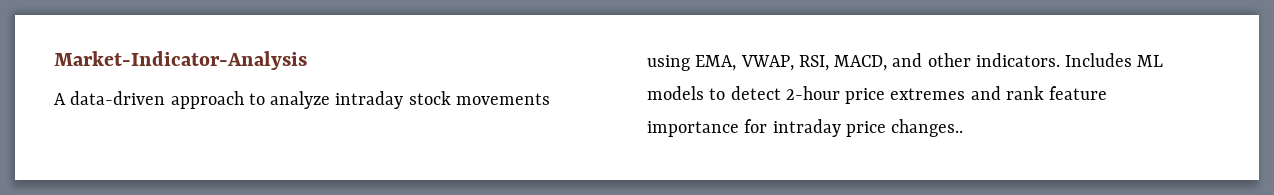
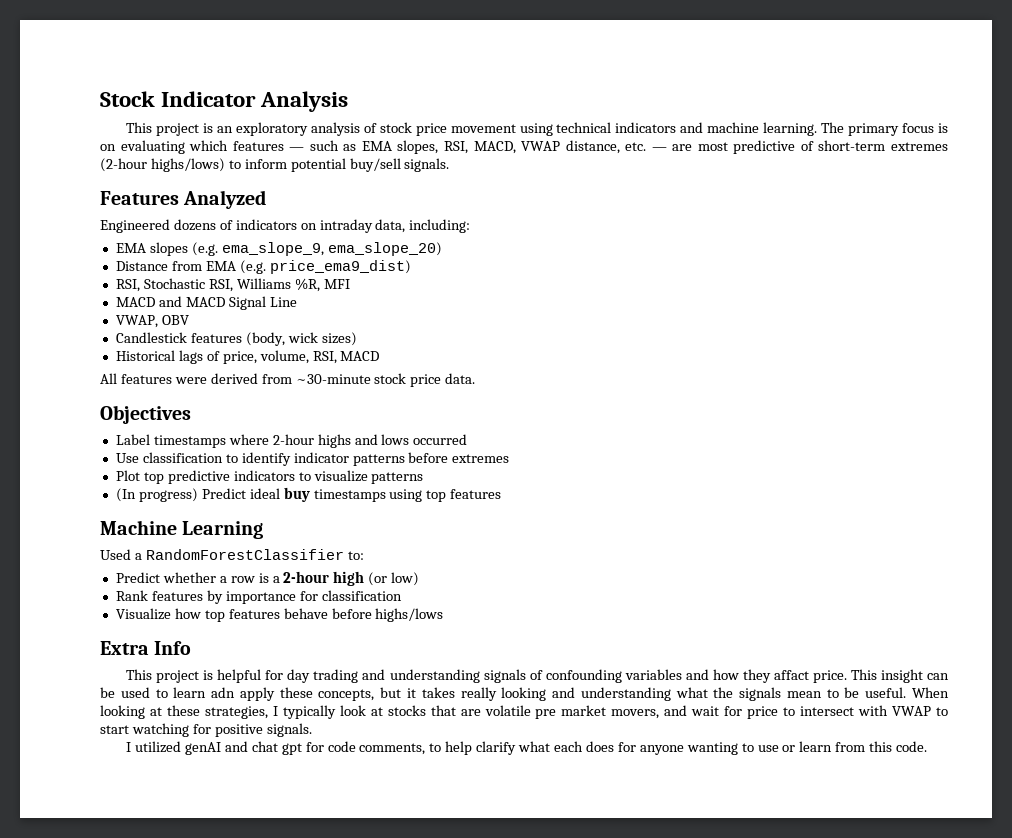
[54,51,307,70] [54,91,550,109] [647,53,1164,71] [647,86,1108,104] [647,119,964,137] Market-Indicator-Analysis // A data-driven approach to analyze intraday stock movements using EMA, VWAP, RSI, MACD, and other indicators. Includes ML models to detect 2-hour price extremes and rank feature importance for intraday price changes.. -> [100,91,349,112] [126,122,948,136] [100,140,948,154] [100,158,450,172] [100,190,267,209] [100,219,471,233] [115,242,442,256] [115,260,411,274] [115,278,350,292] [115,296,297,310] [115,315,189,328] [115,332,357,346] [115,350,380,364] [100,373,476,387] [100,405,191,424] [115,434,468,448] [115,452,510,466] [115,470,424,484] [115,487,502,502] [100,520,264,539] [100,549,364,560] [115,571,420,586] [115,590,402,604] [115,608,444,622] [100,641,192,655] [126,669,950,683] [100,687,949,701] [100,705,948,719] [100,723,312,737] [126,741,928,755] Stock Indicator Analysis // This project is an exploratory analysis of stock price movement using technical indicators and machine learning. The primary focus is on evaluating which features — such as EMA slopes, RSI, MACD, VWAP distance, etc. — are most predictive of short-term extremes (2-hour highs/lows) to inform potential buy/sell signals. // Features Analyzed // Engineered dozens of indicators on intraday data, including: // EMA slopes (e.g. ema_slope_9, ema_slope_20) // Distance from EMA (e.g. price_ema9_dist) // RSI, Stochastic RSI, Williams %R, MFI // MACD and MACD Signal Line // VWAP, OBV // Candlestick features (body, wick sizes) // Historical lags of price, volume, RSI, MACD // All features were derived from ~30-minute stock price data. // Objectives // Label timestamps where 2-hour highs and lows occurred // Use classification to identify indicator patterns before extremes // Plot top predictive indicators to visualize patterns // (In progress) Predict ideal buy timestamps using top features // Machine Learning // Used a RandomForestClassifier to: // Predict whether a row is a 2-hour high (or low) // Rank features by importance for classification // Visualize how top features behave before highs/lows // Extra Info // This project is helpful for day trading and understanding signals of confounding variables and how they affact price. This insight can be used to learn adn apply these concepts, but it takes really looking and understanding what the signals mean to be useful. When looking at these strategies, I typically look at stocks that are volatile pre market movers, and wait for price to intersect with VWAP to start watching for positive signals. // I utilized genAI and chat gpt for code comments, to help clarify what each does for anyone wanting to use or learn from this code.

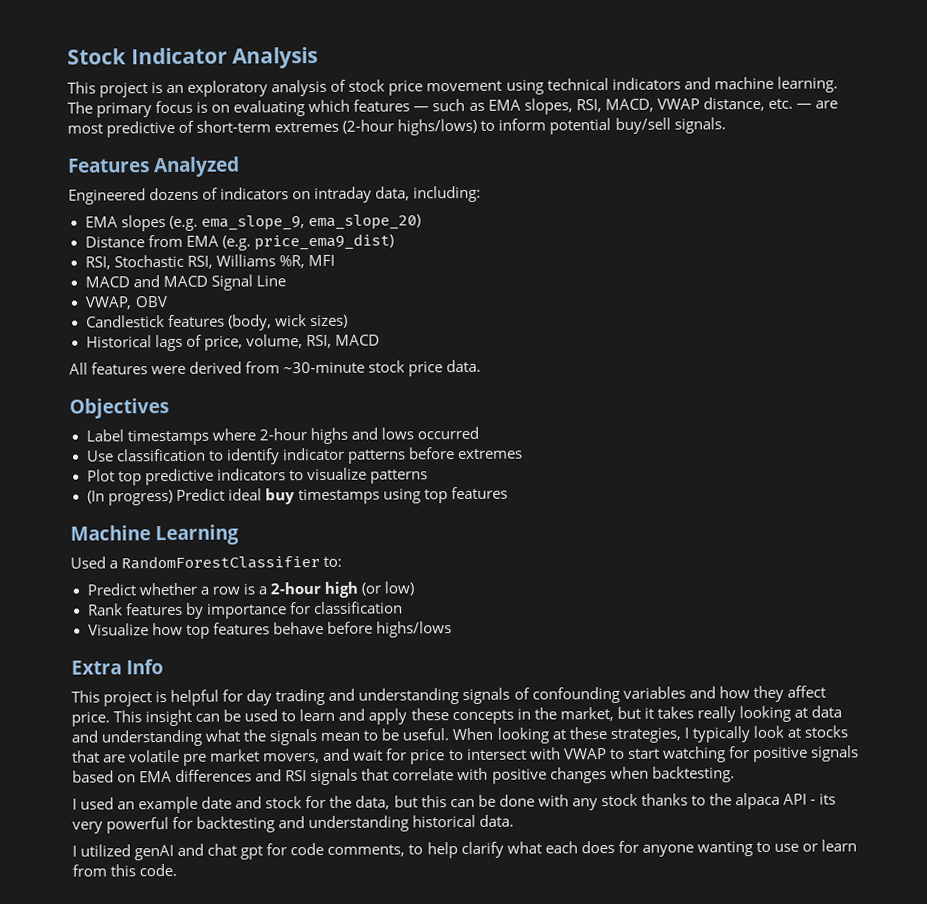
[773,670,809,680] affact -> [786,685,826,698] affect
[211,687,236,698] adn -> [338,708,366,721] and
[318,689,375,701] concepts, -> [451,706,614,725] concepts in the market,
(547, 694) none -> [793,705,843,718] at data
[266,723,312,737] signals. -> [810,745,859,762] [72,766,735,786] [72,792,837,814] [72,814,515,834] signals based on EMA differences and RSI signals that correlate with positive changes when backtesting. // I used an example date and stock for the data, but this can be done with any stock thanks to the alpaca API - its very powerful for backtesting and understanding historical data.

